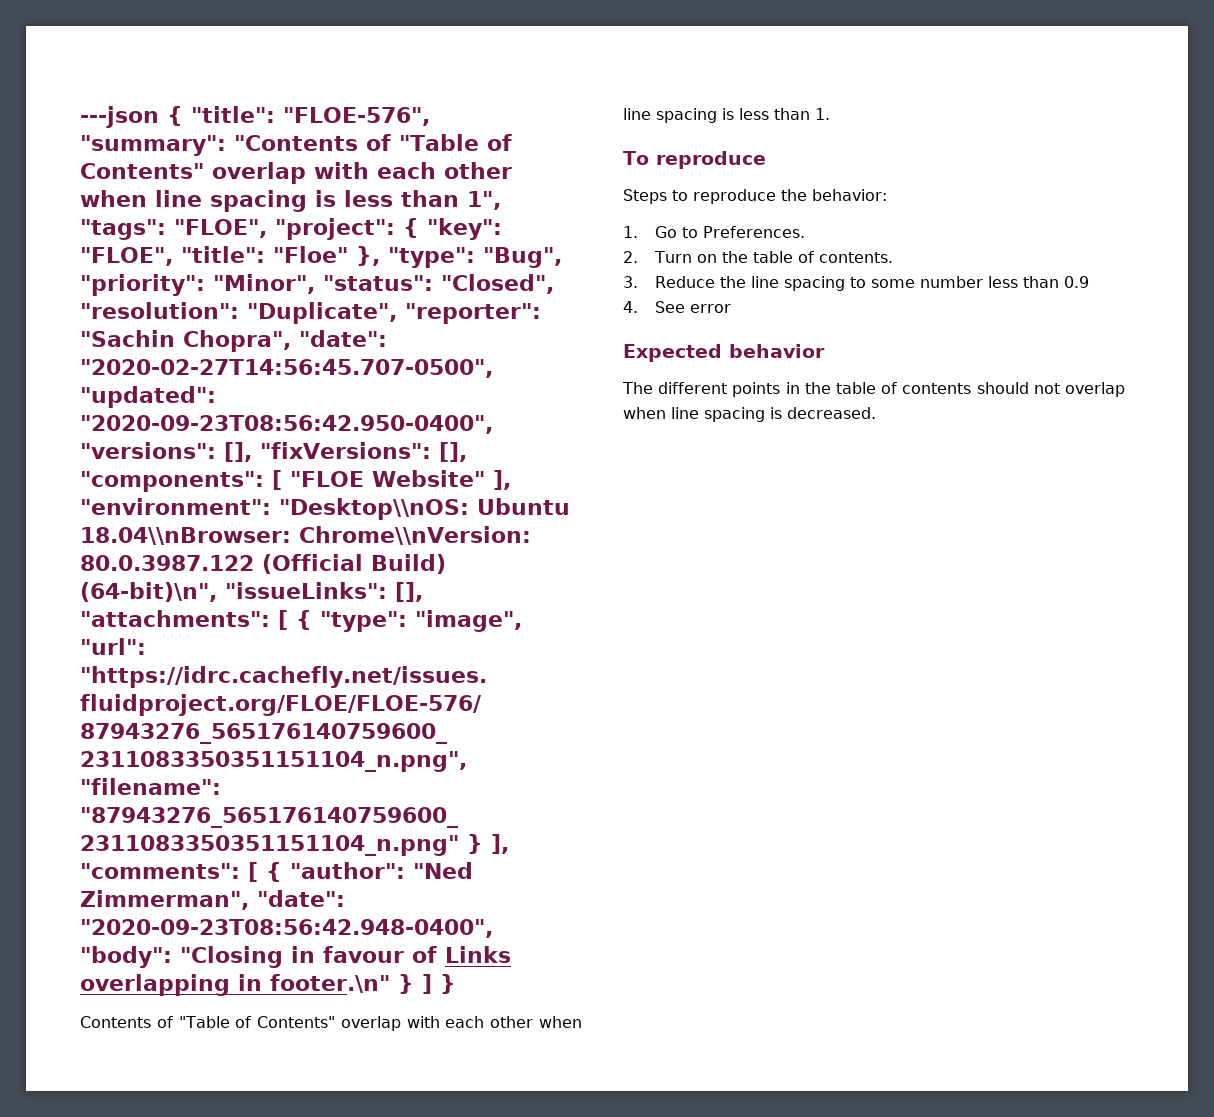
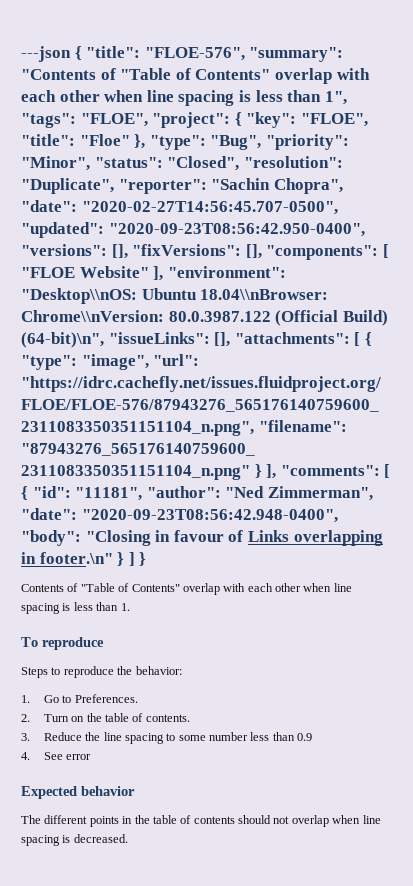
(282, 872) none -> [32,486,143,501] "id": "11181",

